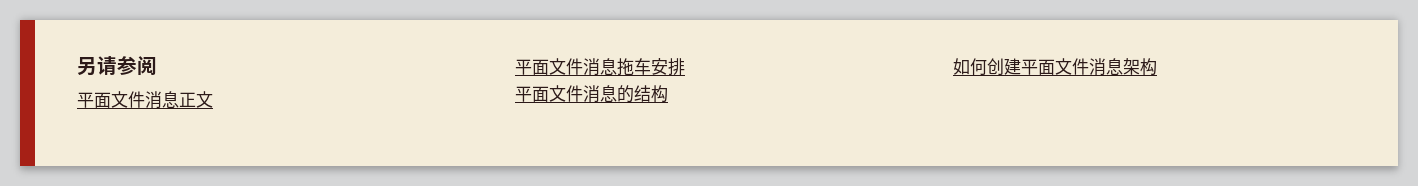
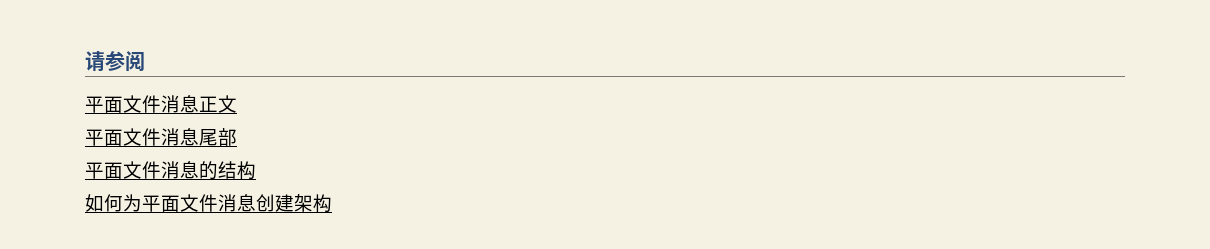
[77,57,97,76] 另 -> (85, 61) none
[617,58,685,76] 拖车安排 -> [199,128,237,146] 尾部
[987,58,1123,76] 创建平面文件消息 -> [123,194,294,212] 为平面文件消息创建

